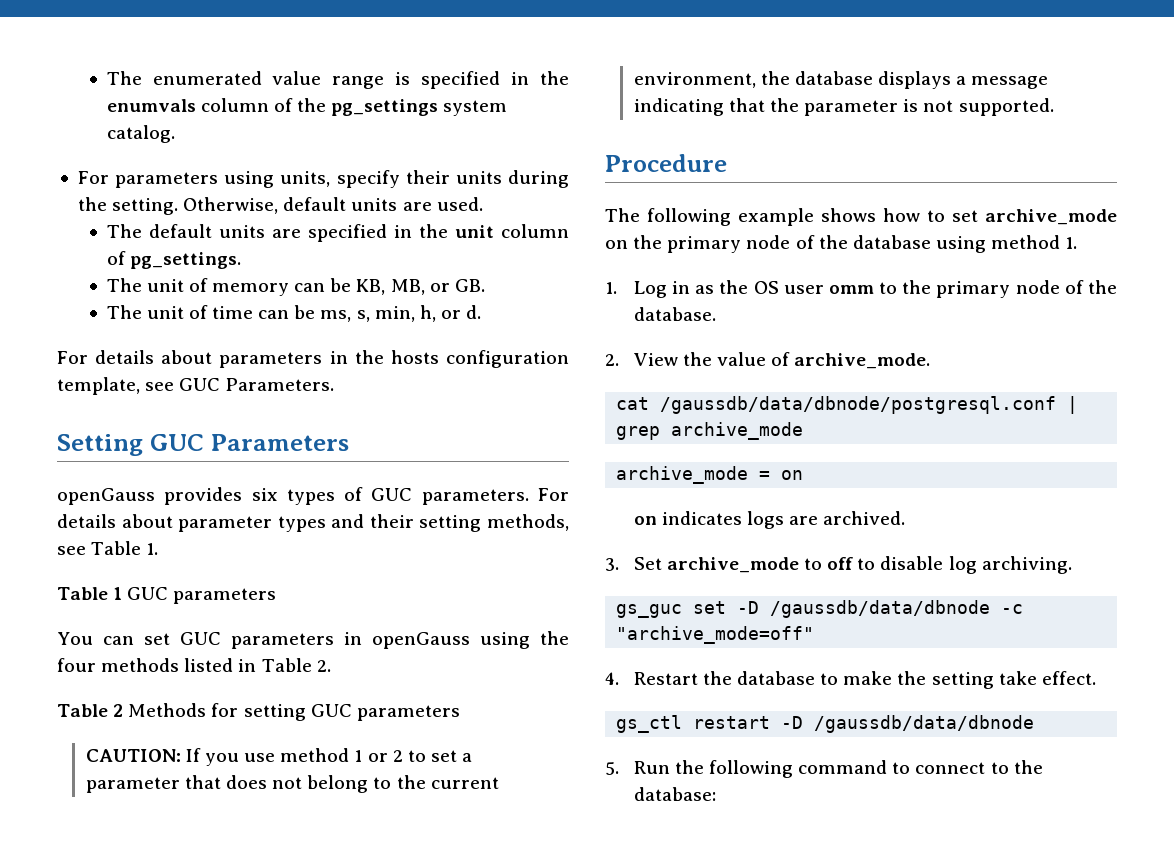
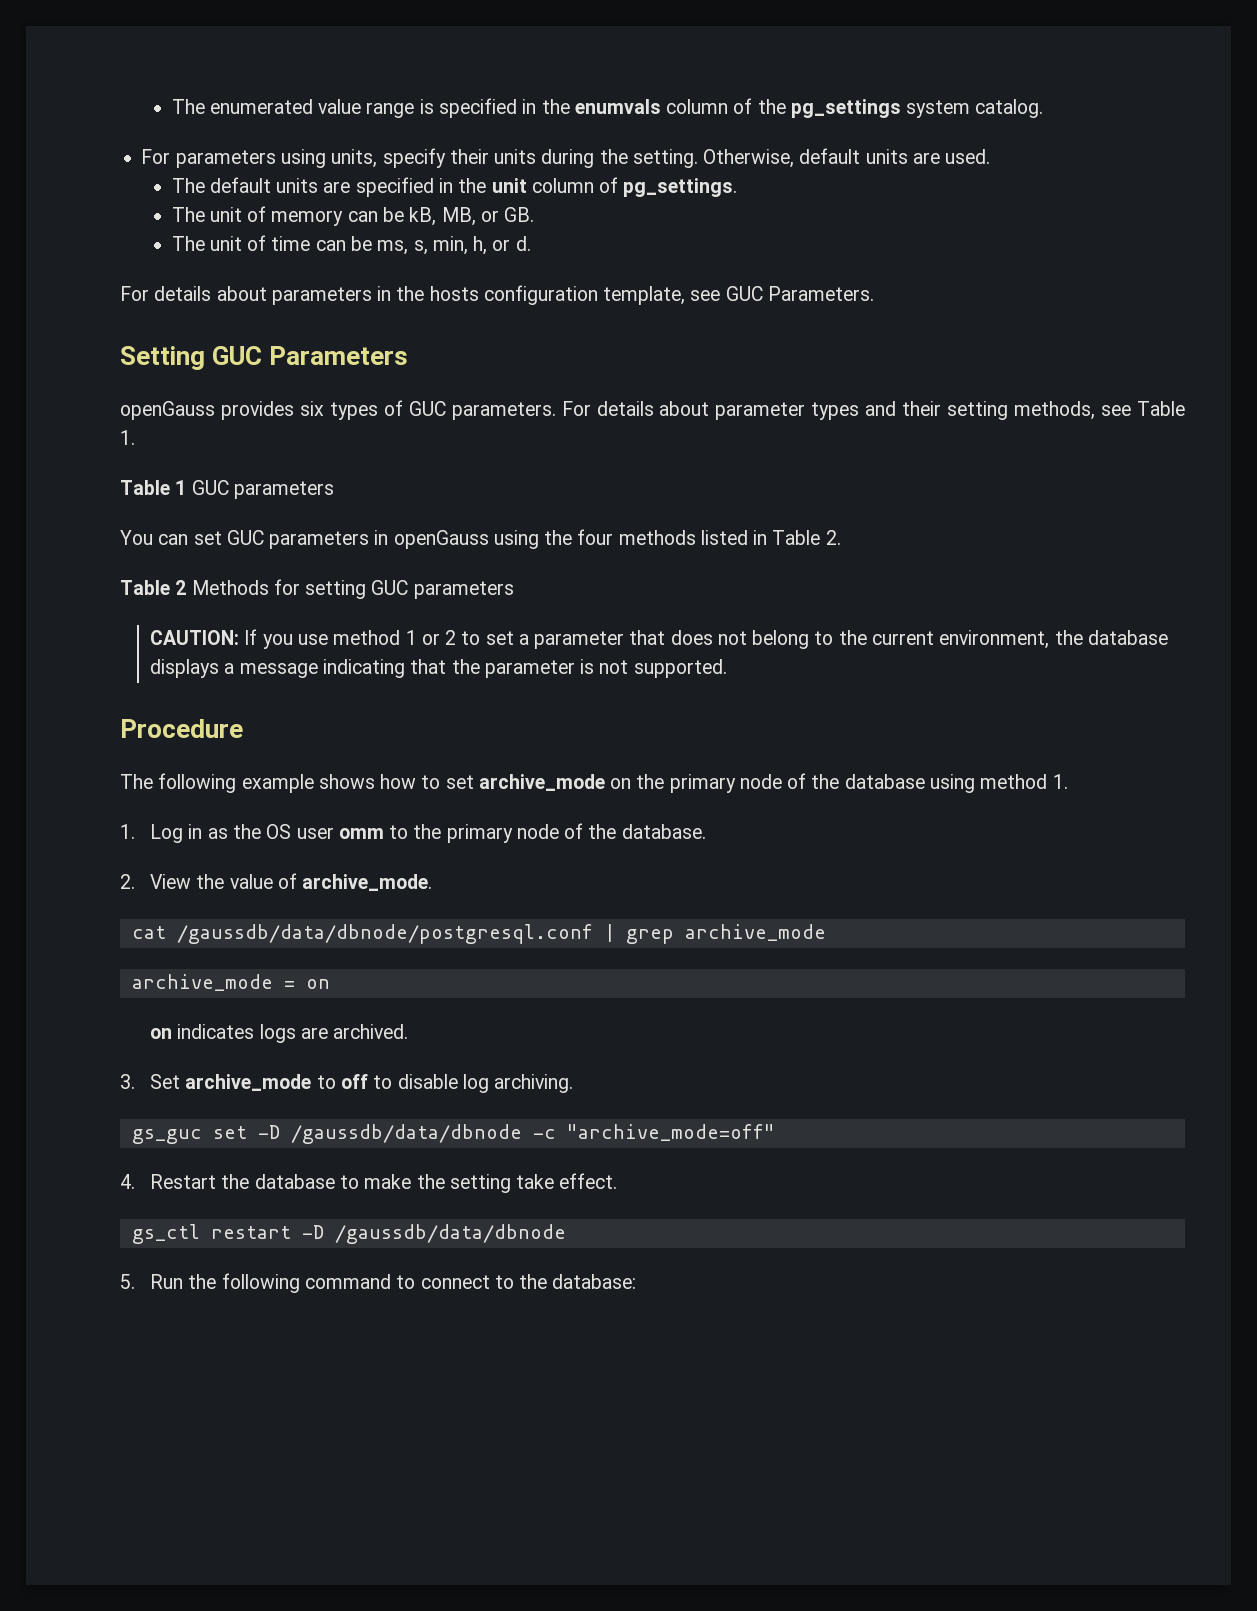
[356,279,386,295] KB, -> [409,207,437,226] kB,

